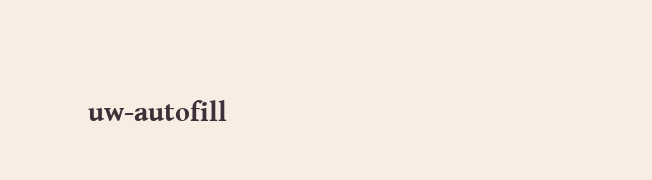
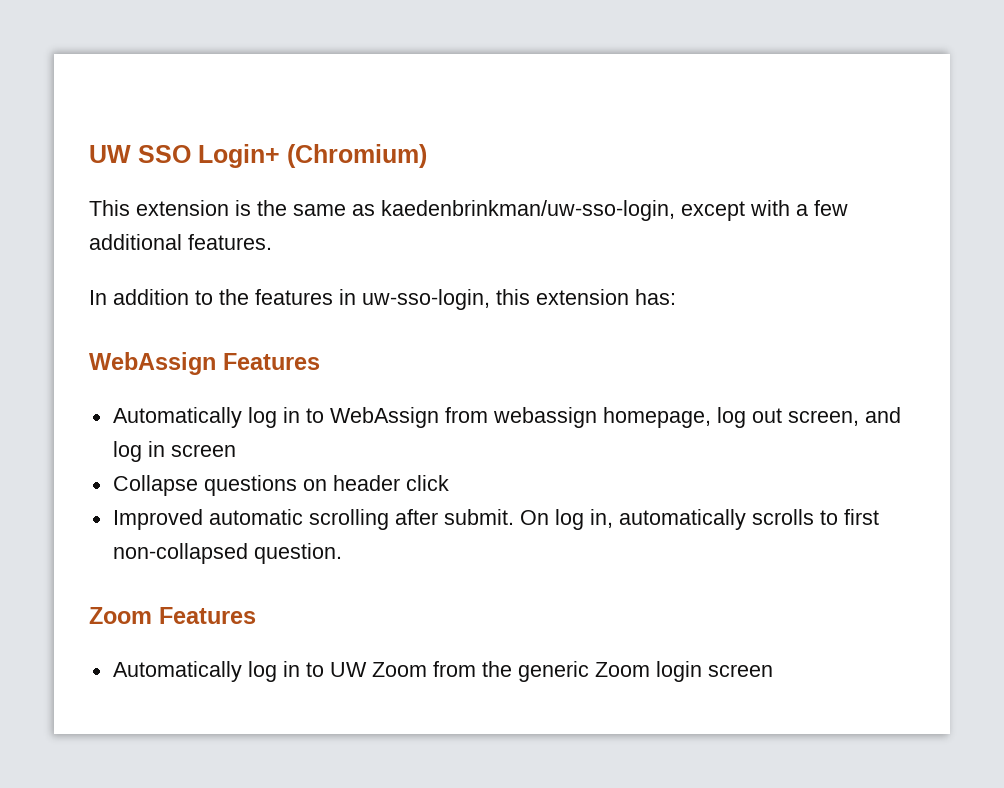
[88,100,227,121] uw-autofill -> [89,144,427,168] [89,200,848,221] [89,234,272,250] [89,289,676,310] [89,352,320,375] [112,407,901,428] [112,441,236,462] [112,475,449,496] [112,509,879,530] [112,543,342,564] [89,607,256,624] [112,661,773,682] UW SSO Login+ (Chromium) // This extension is the same as kaedenbrinkman/uw-sso-login, except with a few additional features. // In addition to the features in uw-sso-login, this extension has: // WebAssign Features // Automatically log in to WebAssign from webassign homepage, log out screen, and log in screen // Collapse questions on header click // Improved automatic scrolling after submit. On log in, automatically scrolls to first non-collapsed question. // Zoom Features // Automatically log in to UW Zoom from the generic Zoom login screen

